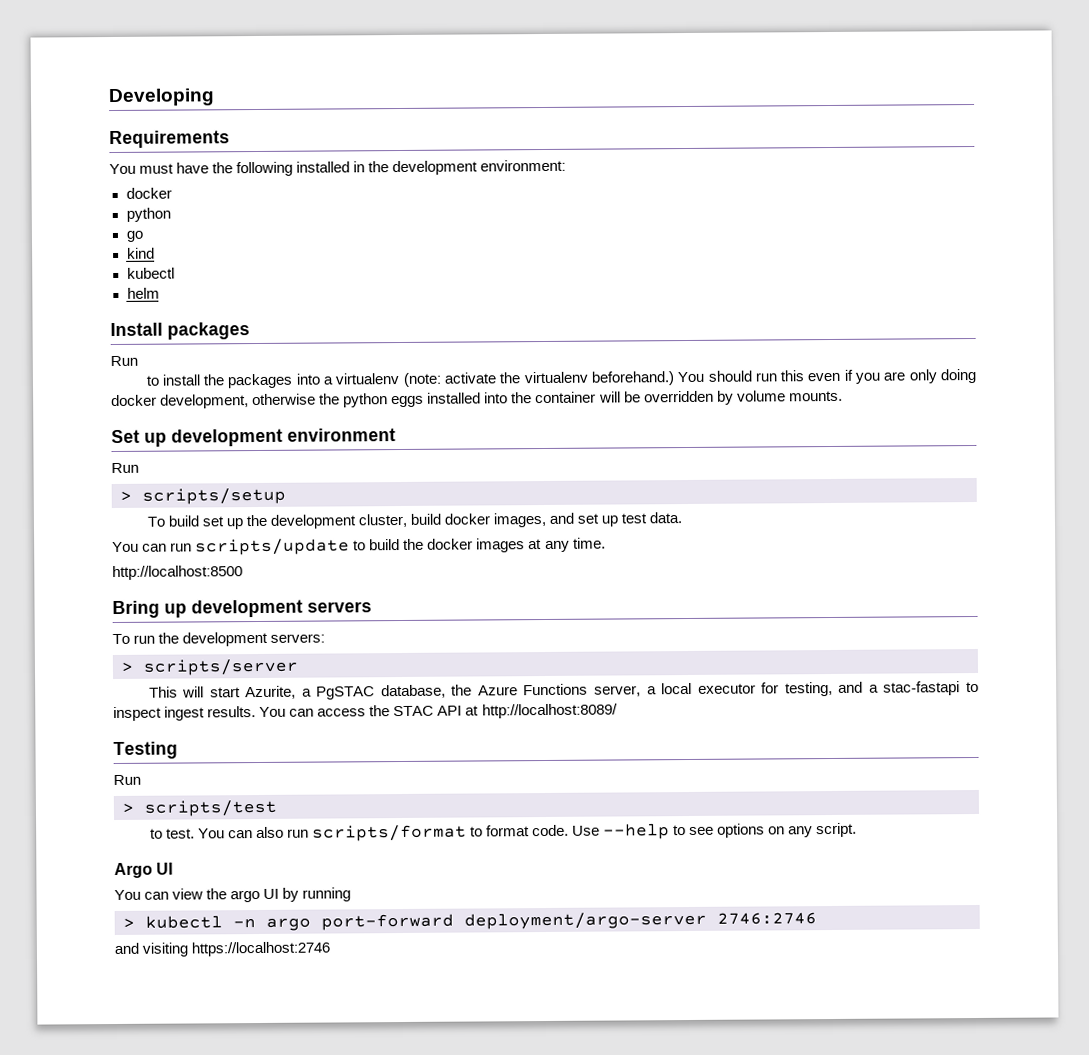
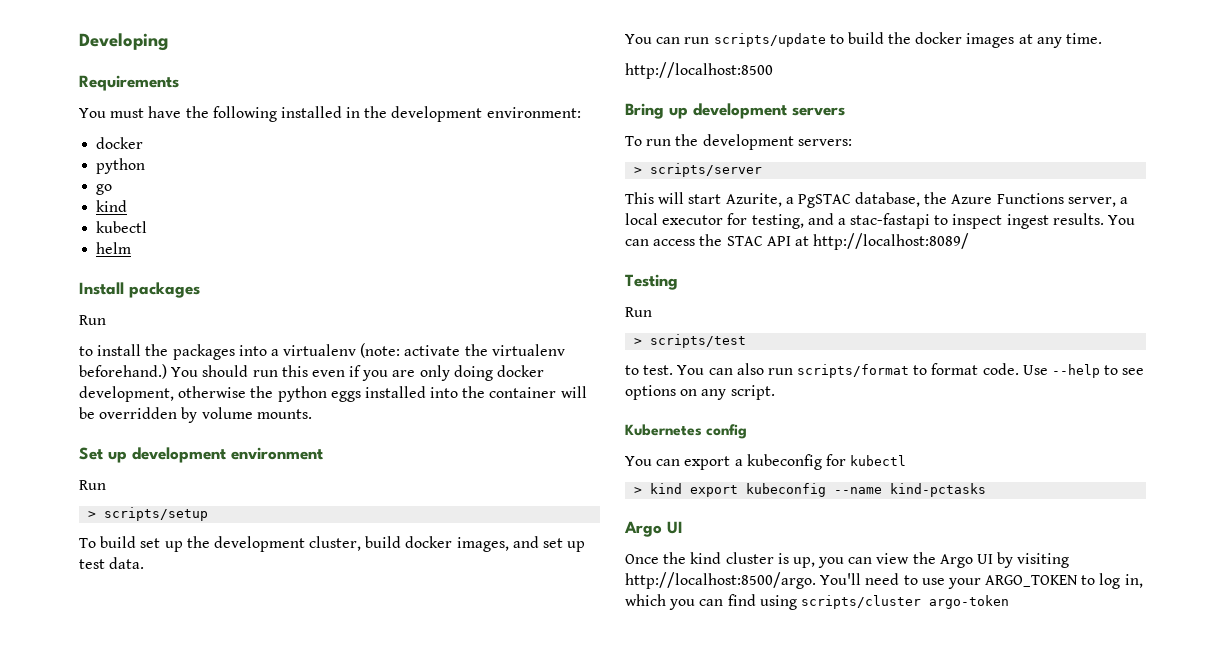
[114,862,174,879] [114,889,141,901] Argo UI // You -> [625,424,748,439] [625,454,907,470] [634,483,987,497] [624,521,683,537] [625,552,845,568] Kubernetes config // You can export a kubeconfig for kubectl // > kind export kubeconfig --name kind-pctasks // Argo UI // Once the kind cluster is up, you
[230,889,261,903] argo -> [939,554,973,568] Argo
[302,887,352,902] [123,911,817,931] [114,941,331,957] running // > kubectl -n argo port-forward deployment/argo-server 2746:2746 // and visiting https://localhost:2746 -> [1017,553,1070,568] [625,572,1143,589] [625,594,1009,610] visiting http://localhost:8500/argo. You'll need to use your ARGO_TOKEN to log in, which you can find using scripts/cluster argo-token

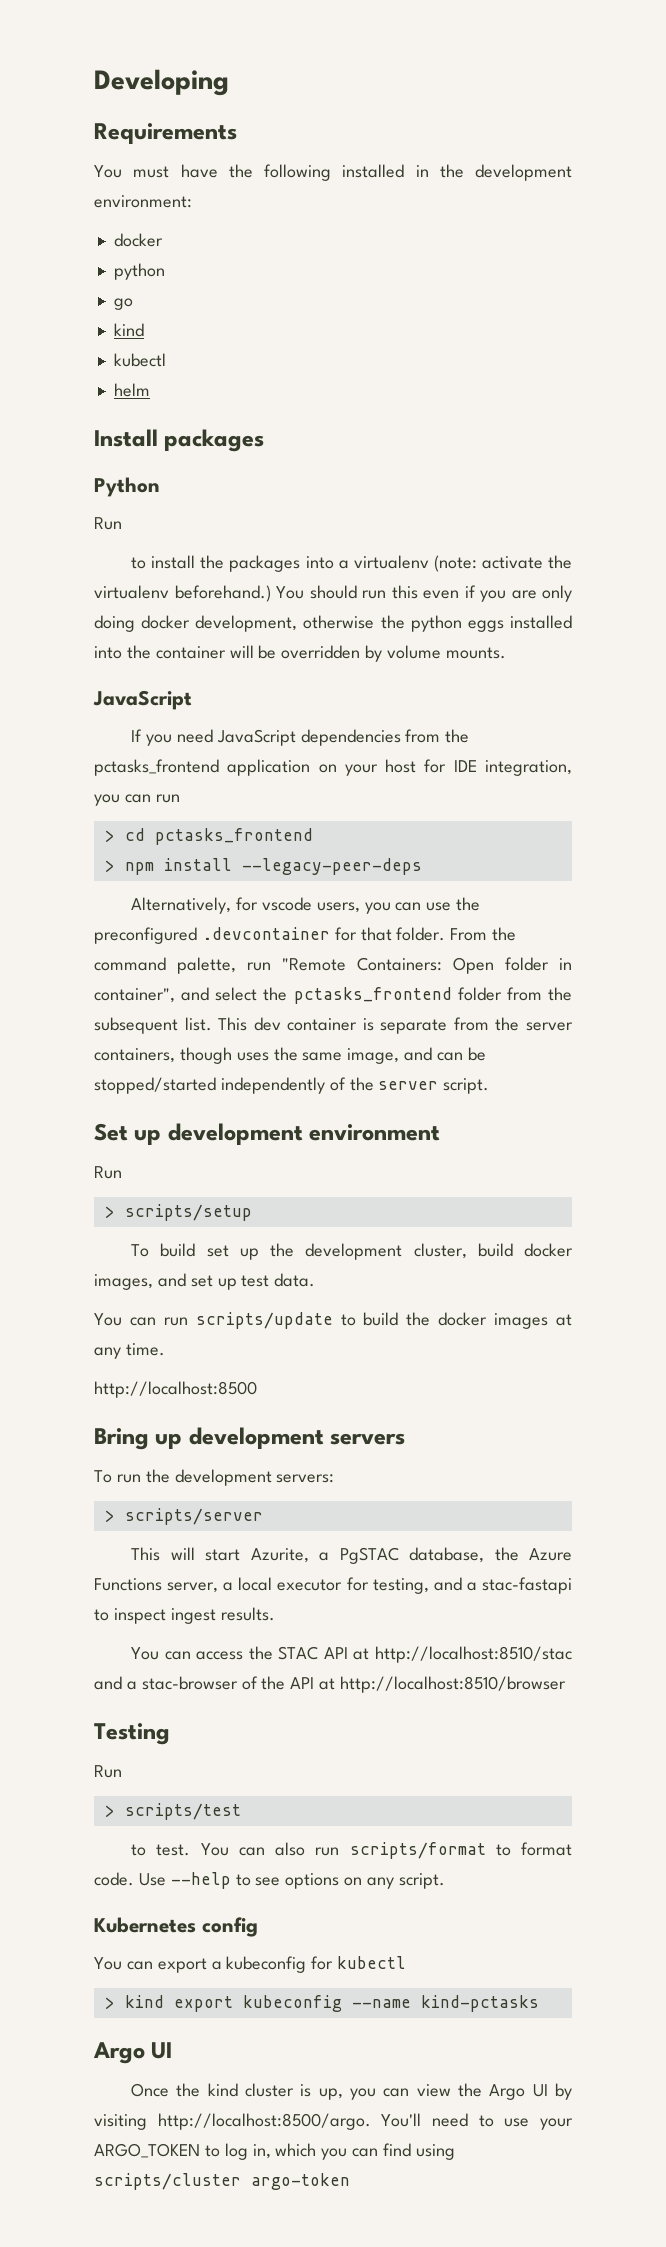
(200, 290) none -> [94,477,160,497] // Python
(312, 414) none -> [93,690,192,710] [131,729,470,746] [94,759,572,776] [94,794,180,806] [104,828,313,845] [104,858,422,875] [131,897,481,914] [94,927,517,944] [94,957,572,974] [94,987,572,1004] [94,1017,573,1034] [94,1047,486,1064] [94,1077,490,1094] // JavaScript // If you need JavaScript dependencies from the pctasks_frontend application on your host for IDE integration, you can run // > cd pctasks_frontend // > npm install --legacy-peer-deps // Alternatively, for vscode users, you can use the preconfigured .devcontainer for that folder. From the command palette, run "Remote Containers: Open folder in container", and select the pctasks_frontend folder from the subsequent list. This dev container is separate from the server containers, though uses the same image, and can be stopped/started independently of the server script.
(1104, 219) none -> (275, 1614) //
[813,233,970,250] http://localhost:8089/ -> [374,1646,572,1663] [94,1676,567,1693] http://localhost:8510/stac and a stac-browser of the API at http://localhost:8510/browser

